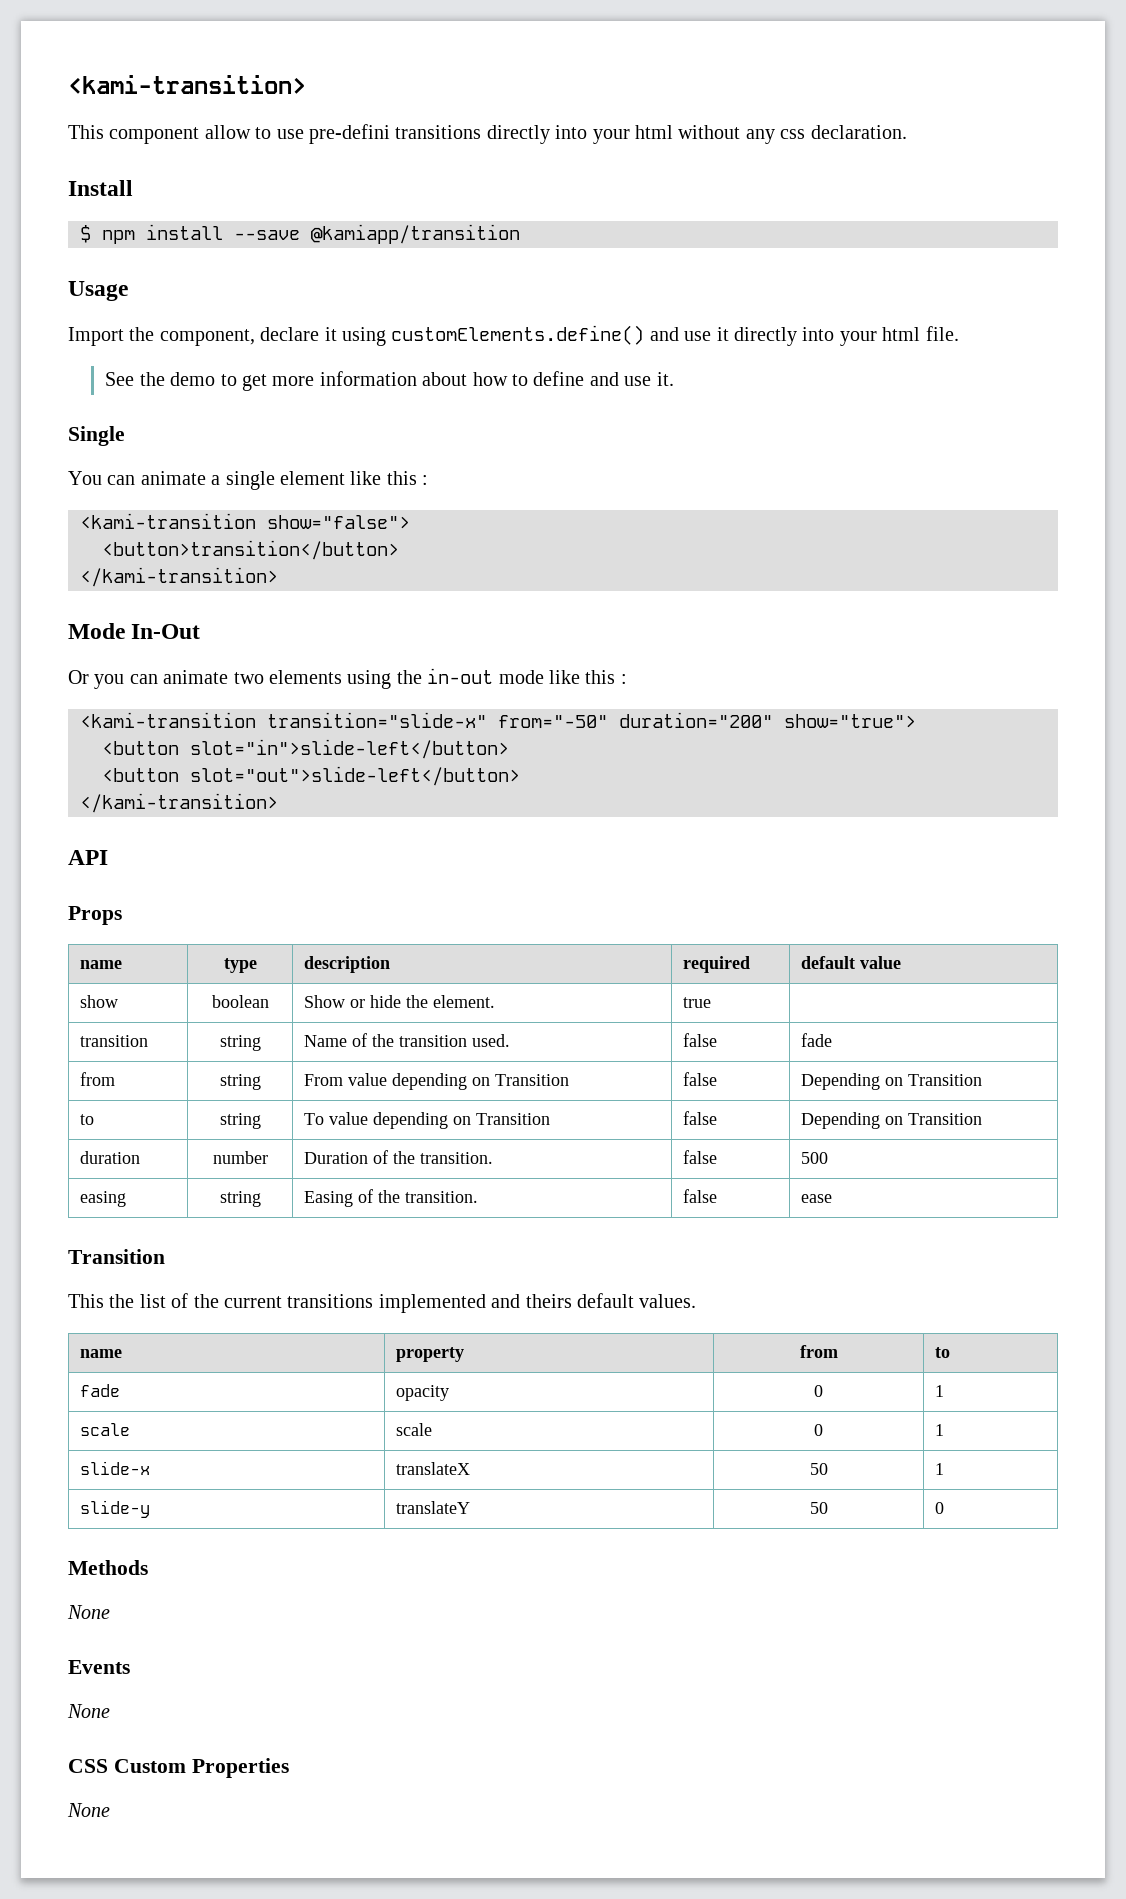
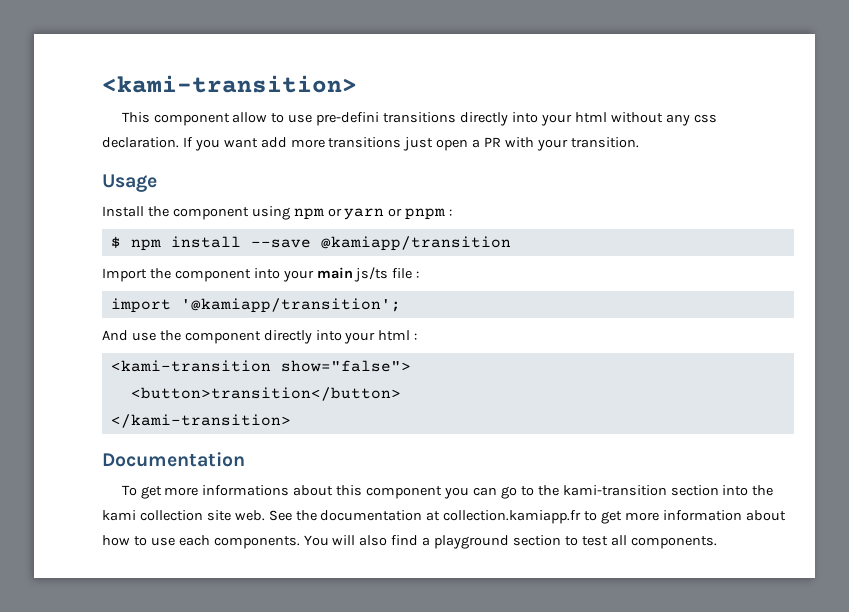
[68,180,133,196] // Install -> [182,137,639,151] [102,174,157,192] [102,206,453,220] If you want add more transitions just open a PR with your transition. // Usage // Install the component using npm or yarn or pnpm :
[68,281,128,301] // Usage -> (511, 243) none
[159,325,959,346] [105,371,674,391] [68,426,125,446] [68,471,417,490] component, declare it using customElements.define() and use it directly into your html file. // See the demo to get more information about how to define and use it. // Single // You can animate a single element like this -> [174,267,420,282] [110,298,401,313] [102,330,411,344] component into your main js/ts file : // import '@kamiapp/transition'; // And use the component directly into your html
[68,623,201,639] [68,668,627,689] [80,712,916,728] [102,739,509,759] [102,766,520,786] [80,793,278,813] [68,850,108,865] [68,906,122,925] [80,960,123,969] [223,958,257,973] [304,956,391,973] [683,956,751,973] [801,956,902,969] [80,995,119,1008] [211,995,269,1008] [304,995,496,1008] [683,997,712,1008] [80,1035,149,1047] [219,1035,261,1051] [304,1033,511,1047] [683,1033,718,1047] [801,1033,833,1047] [80,1072,116,1086] [219,1074,261,1090] [304,1073,570,1090] [683,1072,718,1086] [801,1073,983,1090] [80,1114,95,1125] [219,1113,261,1129] [304,1112,551,1129] [683,1111,718,1125] [801,1112,983,1129] [80,1151,141,1164] [212,1151,268,1164] [304,1150,494,1164] [683,1150,718,1164] [801,1152,829,1164] [80,1191,127,1207] [219,1191,261,1207] [304,1189,479,1207] [683,1189,718,1203] [801,1194,833,1203] [68,1249,165,1264] [68,1293,697,1313] [80,1349,123,1358] [396,1347,465,1362] [799,1345,838,1358] [935,1347,951,1358] [80,1384,121,1397] [396,1385,450,1401] [814,1385,823,1397] [935,1385,945,1397] [80,1423,131,1436] [396,1423,433,1436] [814,1424,823,1436] [935,1424,945,1436] [80,1461,151,1475] [396,1462,471,1475] [809,1463,828,1475] [935,1463,945,1475] [80,1500,151,1518] [396,1501,471,1514] [809,1502,828,1514] [935,1502,945,1514] [68,1560,148,1575] [67,1605,110,1619] [68,1660,130,1674] [67,1704,110,1718] [68,1758,289,1778] [67,1803,110,1817] Mode In-Out // Or you can animate two elements using the in-out mode like this : // <kami-transition transition="slide-x" from="-50" duration="200" show="true"> // <button slot="in">slide-left</button> // <button slot="out">slide-left</button> // </kami-transition> // API // Props // name | type | description | required | default value // show | boolean | Show or hide the element. | true | // transition | string | Name of the transition used. | false | fade // from | string | From value depending on Transition | false | Depending on Transition // to | string | To value depending on Transition | false | Depending on Transition // duration | number | Duration of the transition. | false | 500 // easing | string | Easing of the transition. | false | ease // Transition // This the list of the current transitions implemented and theirs default values. // name | property | from | to // fade | opacity | 0 | 1 // scale | scale | 0 | 1 // slide-x | translateX | 50 | 1 // slide-y | translateY | 50 | 0 // Methods // None // Events // None // CSS Custom Properties // None -> [102,452,245,467] [121,485,774,499] [102,510,786,524] [102,535,717,549] Documentation // To get more informations about this component you can go to the kami-transition section into the kami collection site web. See the documentation at collection.kamiapp.fr to get more information about how to use each components. You will also find a playground section to test all components.

